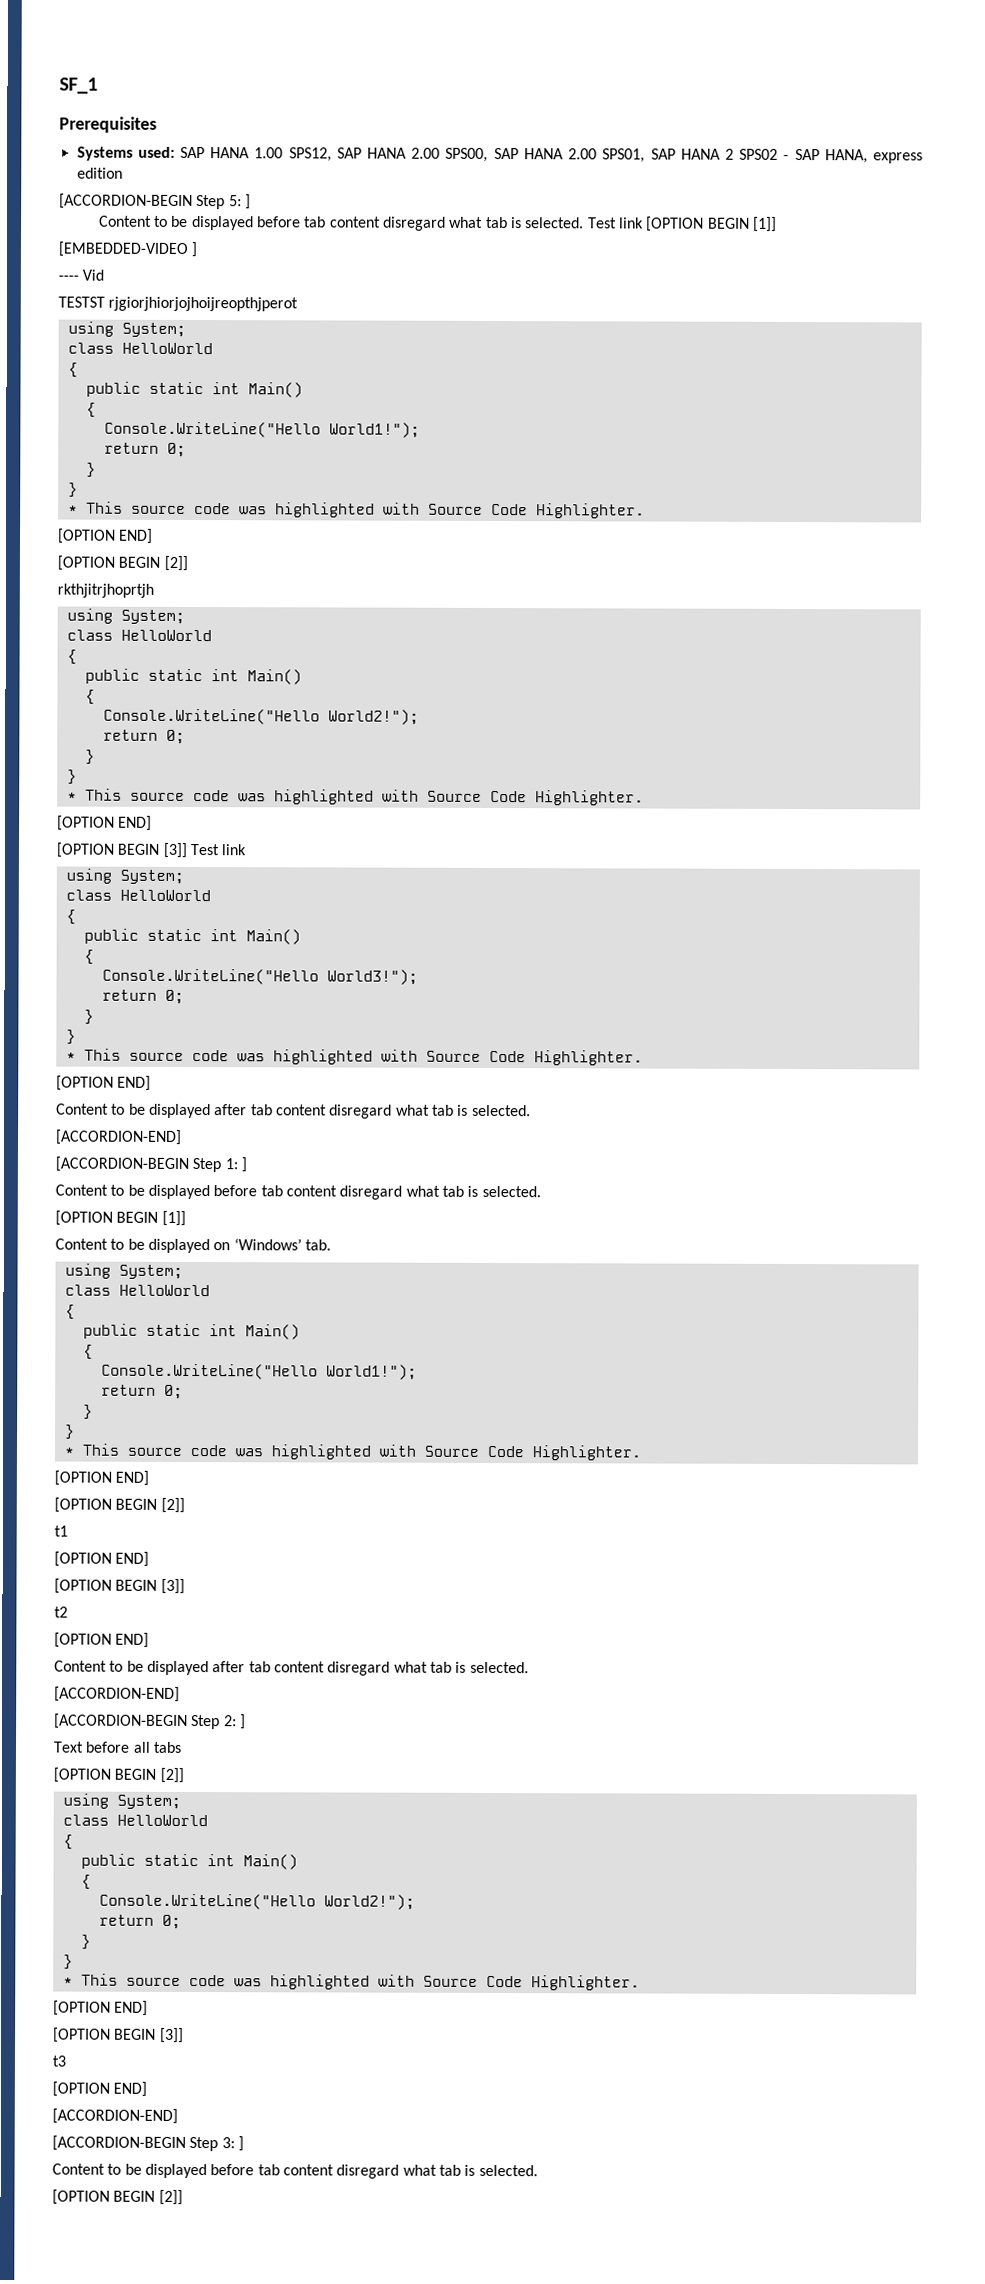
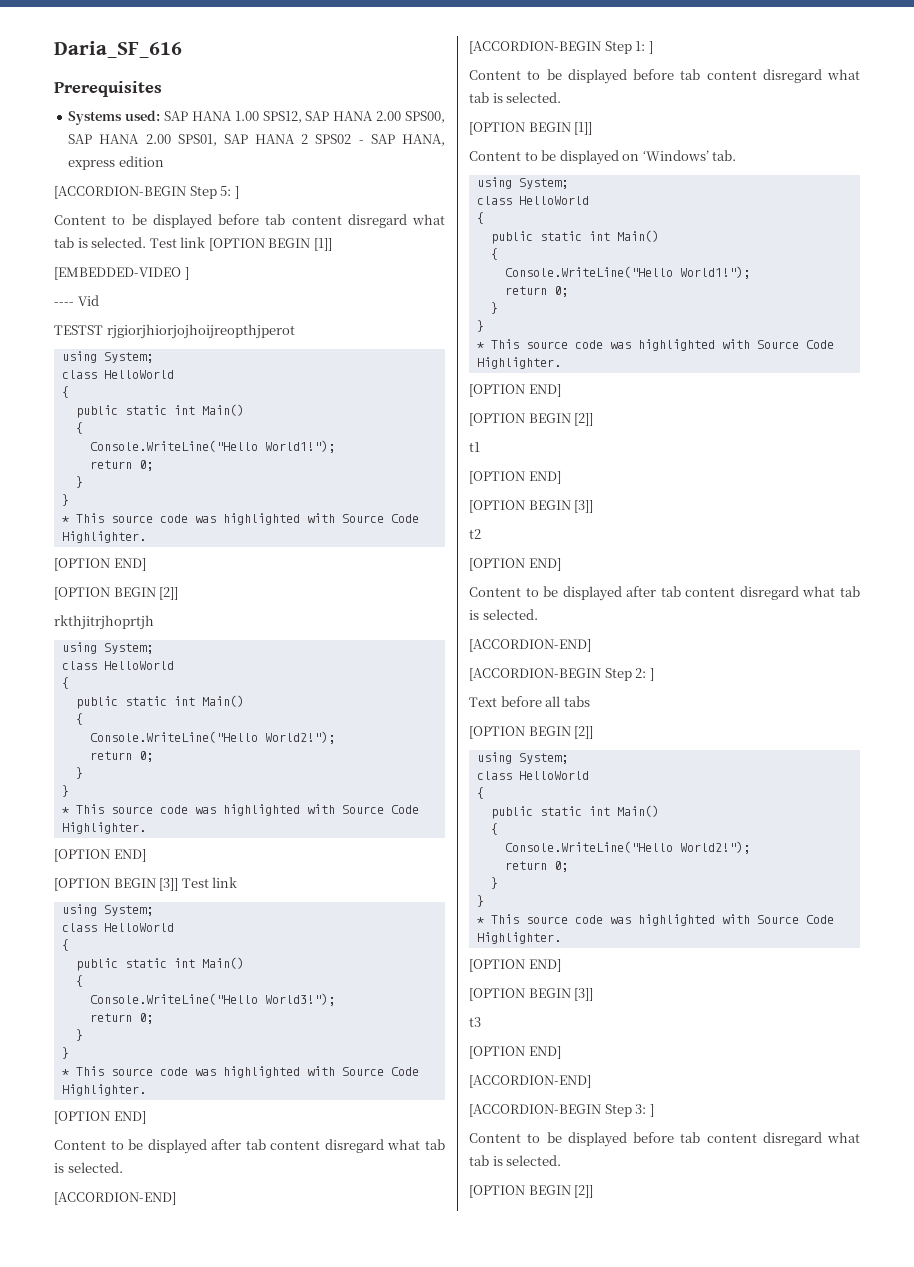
[59,77,98,94] SF_1 -> [54,41,182,58] Daria_SF_616

